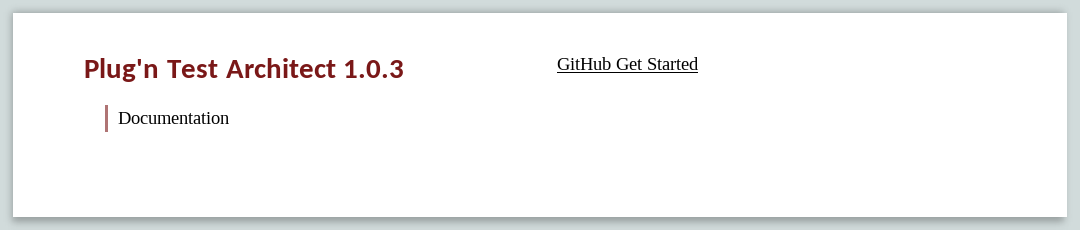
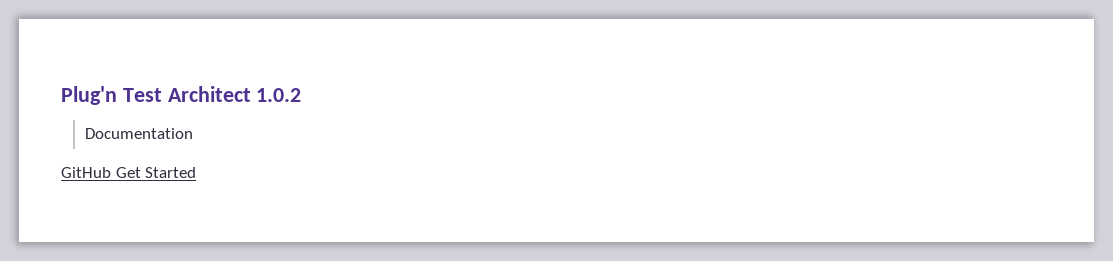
[343,60,405,78] 1.0.3 -> [256,88,302,102] 1.0.2

